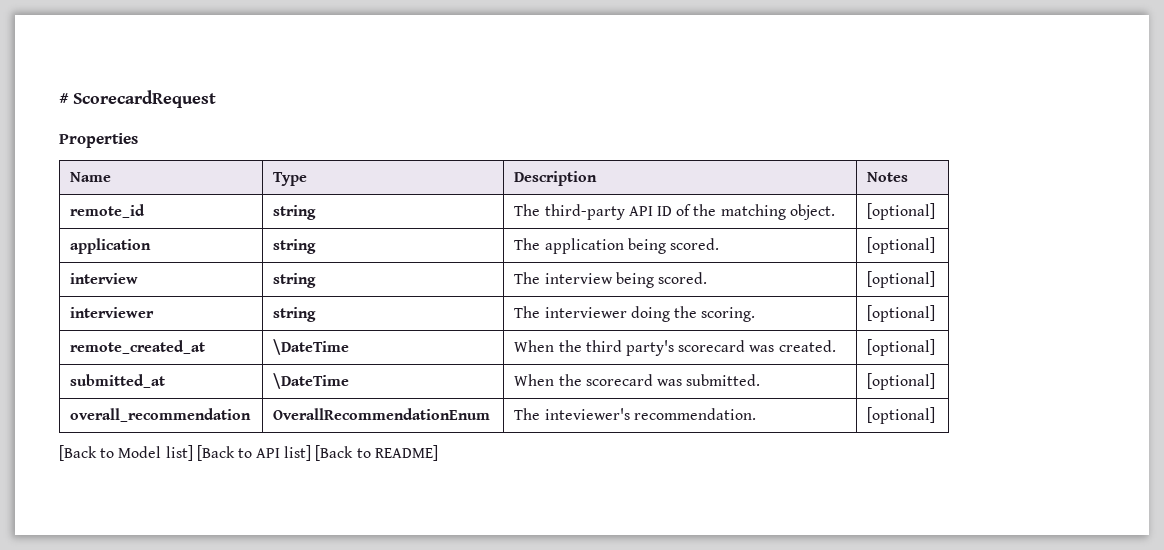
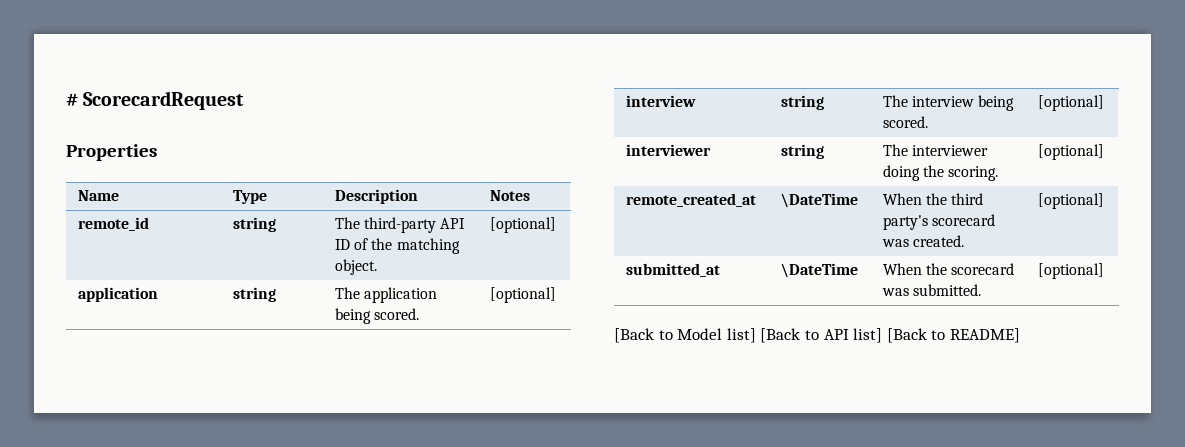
[70,408,252,422] [273,408,491,420] [514,408,756,420] [867,407,936,424] // overall_recommendation | OverallRecommendationEnum | The inteviewer's recommendation. | [optional] -> (1105, 271) none

